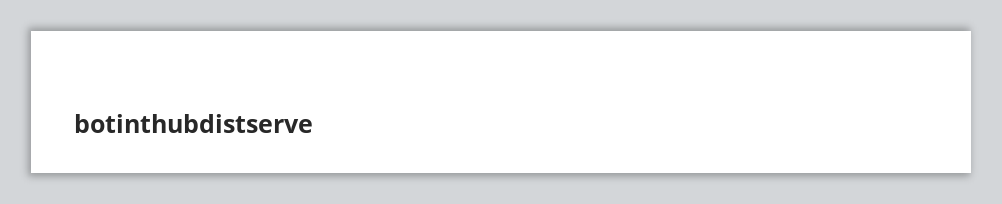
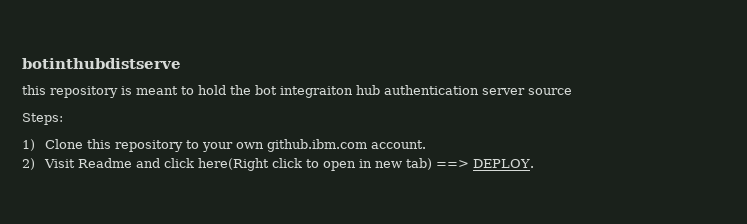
(313, 123) none -> [22,85,572,98] [22,113,63,125] [22,139,426,152] [22,158,534,171] // this repository is meant to hold the bot integraiton hub authentication server source // Steps: // 1) Clone this repository to your own github.ibm.com account. // 2) Visit Readme and click here(Right click to open in new tab) ==> DEPLOY.

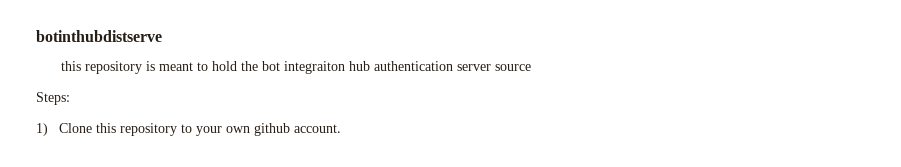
[266,139,367,152] github.ibm.com -> [254,123,291,136] github
[22,158,534,171] // 2) Visit Readme and click here(Right click to open in new tab) ==> DEPLOY. -> (342, 128) none

